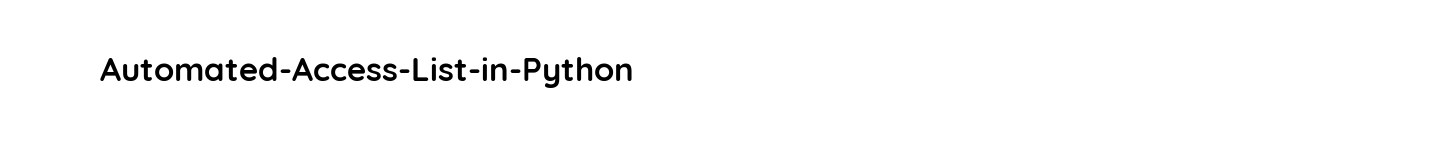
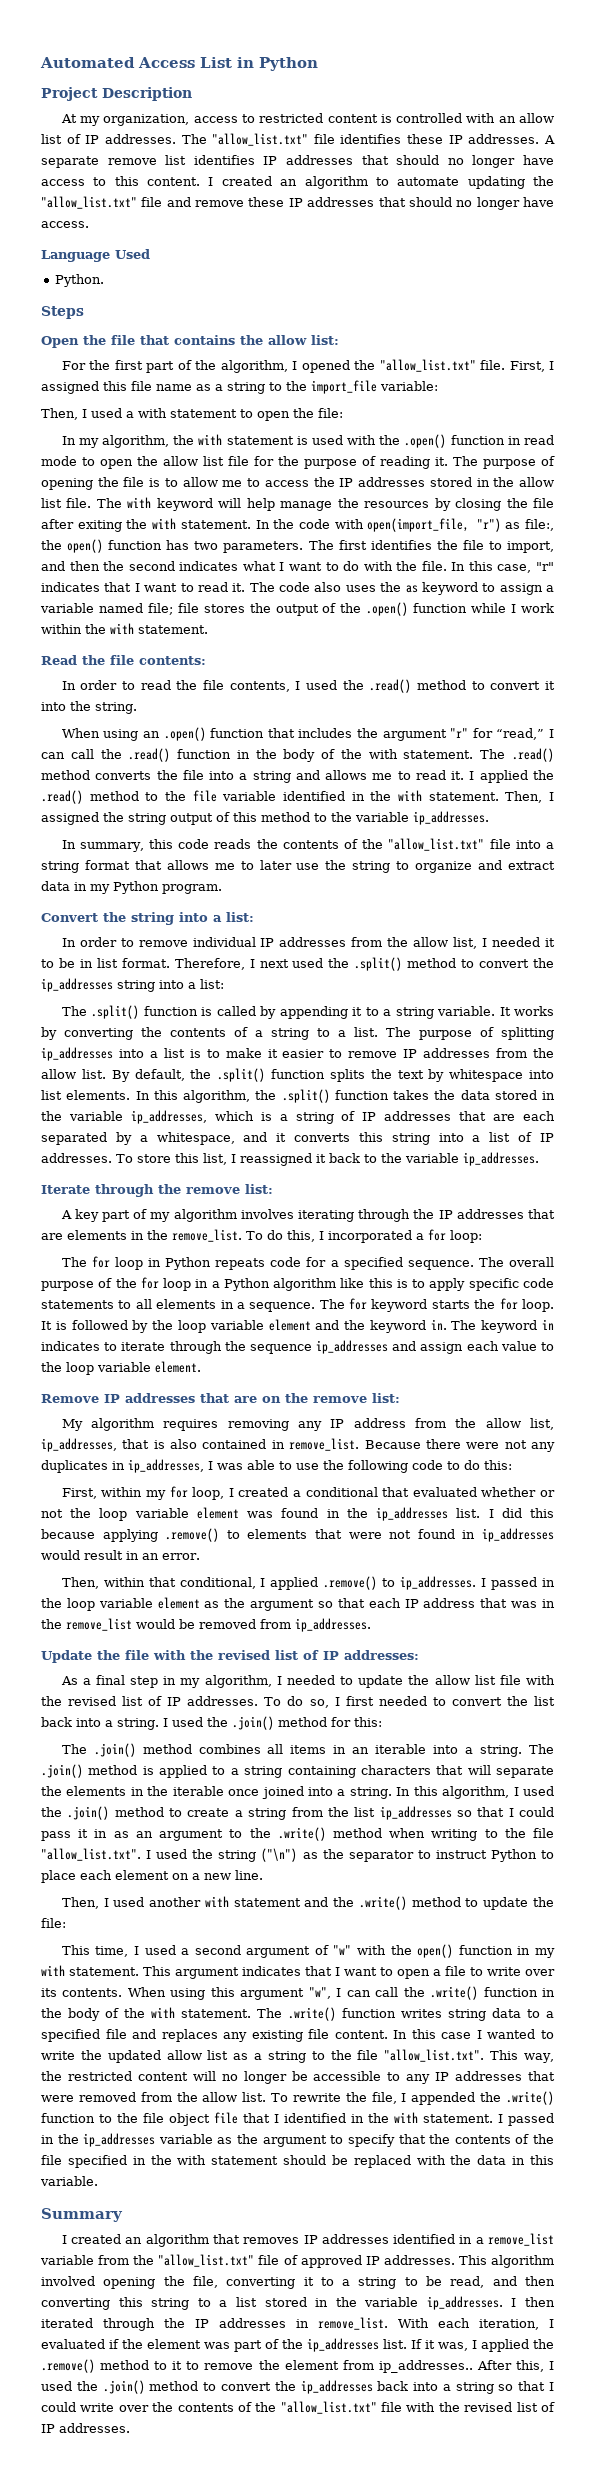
[100,57,634,88] Automated-Access-List-in-Python -> [40,57,318,71] [41,87,192,101] [60,113,554,126] [41,133,555,146] [41,155,555,168] [41,176,554,189] [41,196,555,210] [41,221,89,228] [41,249,150,262] [54,274,104,287] [41,306,84,319] [41,335,339,348] [61,359,555,373] [41,380,438,394] [41,408,343,421] [61,434,555,448] [41,456,555,469] [41,477,554,490] [41,497,554,511] [41,518,555,532] [41,539,554,553] [41,561,554,573] [41,582,554,595] [40,602,554,616] [41,623,208,634] [41,655,206,665] [61,679,556,693] [41,701,137,714] [61,727,555,741] [41,748,554,762] [41,770,554,783] [41,790,555,804] [41,811,489,825] [61,838,554,852] [41,860,555,873] [41,881,222,894] [41,912,254,925] [61,937,556,949] [41,957,554,971] [41,978,224,992] [61,1005,555,1019] [41,1027,554,1040] [41,1047,554,1061] [41,1068,554,1082] [41,1089,555,1103] [41,1110,555,1124] [41,1132,555,1145] [41,1152,539,1166] [41,1184,273,1197] [60,1209,555,1222] [41,1229,482,1243] [61,1256,555,1270] [41,1277,554,1291] [41,1298,554,1312] [41,1319,554,1333] [41,1340,554,1354] [41,1361,201,1375] [41,1393,400,1403] [61,1418,554,1431] [41,1438,556,1452] [41,1459,512,1473] [61,1486,555,1500] [41,1507,554,1521] [41,1528,555,1542] [41,1550,200,1560] [61,1576,556,1590] [41,1597,555,1611] [41,1618,371,1632] [41,1650,419,1663] [60,1675,555,1688] [41,1696,555,1708] [41,1716,382,1730] [61,1743,554,1757] [41,1764,554,1778] [41,1786,555,1799] [41,1806,554,1820] [41,1827,554,1841] [41,1848,554,1862] [41,1870,263,1883] [61,1896,554,1910] [41,1918,66,1928] [61,1944,555,1958] [41,1965,555,1979] [41,1986,555,2000] [41,2007,554,2021] [41,2029,554,2042] [41,2049,555,2063] [41,2071,556,2084] [41,2091,555,2105] [41,2112,554,2126] [41,2133,555,2147] [41,2155,555,2168] [40,2176,98,2186] [41,2208,123,2222] [61,2233,554,2247] [40,2254,554,2268] [41,2276,556,2289] [41,2296,555,2310] [41,2317,554,2331] [41,2338,554,2352] [41,2359,554,2373] [41,2380,554,2394] [41,2401,555,2414] [41,2423,130,2433] Automated Access List in Python // Project Description // At my organization, access to restricted content is controlled with an allow list of IP addresses. The "allow_list.txt" file identifies these IP addresses. A separate remove list identifies IP addresses that should no longer have access to this content. I created an algorithm to automate updating the "allow_list.txt" file and remove these IP addresses that should no longer have access. // Language Used // Python. // Steps // Open the file that contains the allow list: // For the first part of the algorithm, I opened the "allow_list.txt" file. First, I assigned this file name as a string to the import_file variable: // Then, I used a with statement to open the file: // In my algorithm, the with statement is used with the .open() function in read mode to open the allow list file for the purpose of reading it. The purpose of opening the file is to allow me to access the IP addresses stored in the allow list file. The with keyword will help manage the resources by closing the file after exiting the with statement. In the code with open(import_file, "r") as file:, the open() function has two parameters. The first identifies the file to import, and then the second indicates what I want to do with the file. In this case, "r" indicates that I want to read it. The code also uses the as keyword to assign a variable named file; file stores the output of the .open() function while I work within the with statement. // Read the file contents: // In order to read the file contents, I used the .read() method to convert it into the string. // When using an .open() function that includes the argument "r" for “read,” I can call the .read() function in the body of the with statement. The .read() method converts the file into a string and allows me to read it. I applied the .read() method to the file variable identified in the with statement. Then, I assigned the string output of this method to the variable ip_addresses. // In summary, this code reads the contents of the "allow_list.txt" file into a string format that allows me to later use the string to organize and extract data in my Python program. // Convert the string into a list: // In order to remove individual IP addresses from the allow list, I needed it to be in list format. Therefore, I next used the .split() method to convert the ip_addresses string into a list: // The .split() function is called by appending it to a string variable. It works by converting the contents of a string to a list. The purpose of splitting ip_addresses into a list is to make it easier to remove IP addresses from the allow list. By default, the .split() function splits the text by whitespace into list elements. In this algorithm, the .split() function takes the data stored in the variable ip_addresses, which is a string of IP addresses that are each separated by a whitespace, and it converts this string into a list of IP addresses. To store this list, I reassigned it back to the variable ip_addresses. // Iterate through the remove list: // A key part of my algorithm involves iterating through the IP addresses that are elements in the remove_list. To do this, I incorporated a for loop: // The for loop in Python repeats code for a specified sequence. The overall purpose of the for loop in a Python algorithm like this is to apply specific code statements to all elements in a sequence. The for keyword starts the for loop. It is followed by the loop variable element and the keyword in. The keyword in indicates to iterate through the sequence ip_addresses and assign each value to the loop variable element. // Remove IP addresses that are on the remove list: // My algorithm requires removing any IP address from the allow list, ip_addresses, that is also contained in remove_list. Because there were not any duplicates in ip_addresses, I was able to use the following code to do this: // First, within my for loop, I created a conditional that evaluated whether or not the loop variable element was found in the ip_addresses list. I did this because applying .remove() to elements that were not found in ip_addresses would result in an error. // Then, within that conditional, I applied .remove() to ip_addresses. I passed in the loop variable element as the argument so that each IP address that was in the remove_list would be removed from ip_addresses. // Update the file with the revised list of IP addresses: // As a final step in my algorithm, I needed to update the allow list file with the revised list of IP addresses. To do so, I first needed to convert the list back into a string. I used the .join() method for this: // The .join() method combines all items in an iterable into a string. The .join() method is applied to a string containing characters that will separate the elements in the iterable once joined into a string. In this algorithm, I used the .join() method to create a string from the list ip_addresses so that I could pass it in as an argument to the .write() method when writing to the file "allow_list.txt". I used the string ("\n") as the separator to instruct Python to place each element on a new line. // Then, I used another with statement and the .write() method to update the file: // This time, I used a second argument of "w" with the open() function in my with statement. This argument indicates that I want to open a file to write over its contents. When using this argument "w", I can call the .write() function in the body of the with statement. The .write() function writes string data to a specified file and replaces any existing file content. In this case I wanted to write the updated allow list as a string to the file "allow_list.txt". This way, the restricted content will no longer be accessible to any IP addresses that were removed from the allow list. To rewrite the file, I appended the .write() function to the file object file that I identified in the with statement. I passed in the ip_addresses variable as the argument to specify that the contents of the file specified in the with statement should be replaced with the data in this variable. // Summary // I created an algorithm that removes IP addresses identified in a remove_list variable from the "allow_list.txt" file of approved IP addresses. This algorithm involved opening the file, converting it to a string to be read, and then converting this string to a list stored in the variable ip_addresses. I then iterated through the IP addresses in remove_list. With each iteration, I evaluated if the element was part of the ip_addresses list. If it was, I applied the .remove() method to it to remove the element from ip_addresses.. After this, I used the .join() method to convert the ip_addresses back into a string so that I could write over the contents of the "allow_list.txt" file with the revised list of IP addresses.

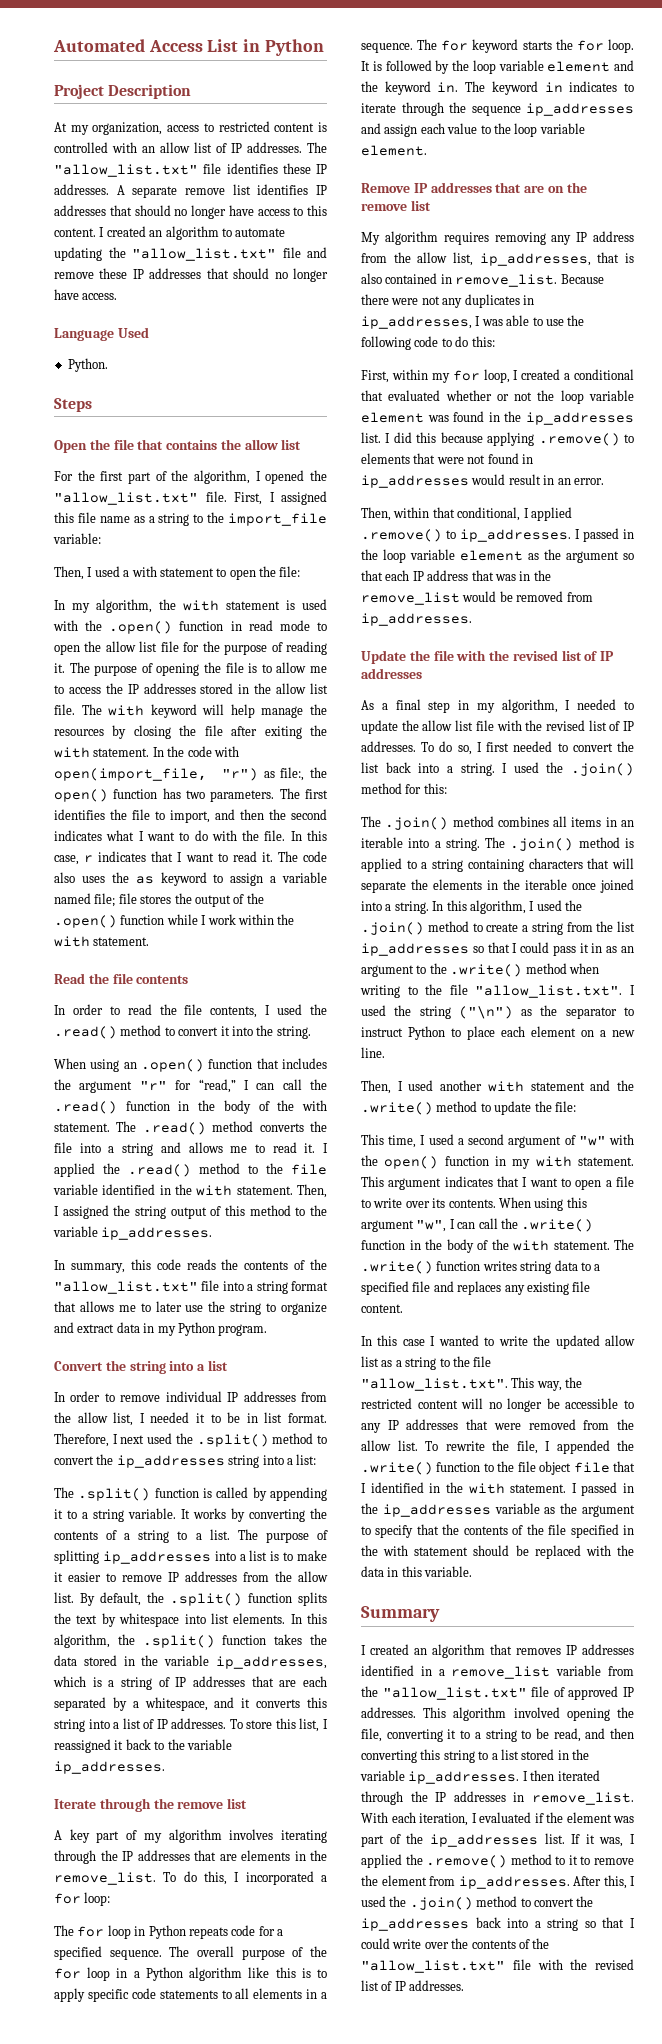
[311,335,339,345] list: -> [281,439,302,450] list
[536,562,554,571] "r" -> [84,855,94,863] r
[139,656,206,665] contents: -> [136,975,189,984] contents
[226,912,254,922] list: -> [207,1360,228,1371] list
[245,1184,273,1194] list: -> [227,1798,248,1809] list
[372,1393,400,1403] list: -> [410,200,431,211] list
[344,1650,419,1660] addresses: -> [361,668,422,679] addresses
(388, 2034) none -> (403, 1308) //
[378,2360,473,2373] ip_addresses.. -> [458,1876,570,1889] ip_addresses.

